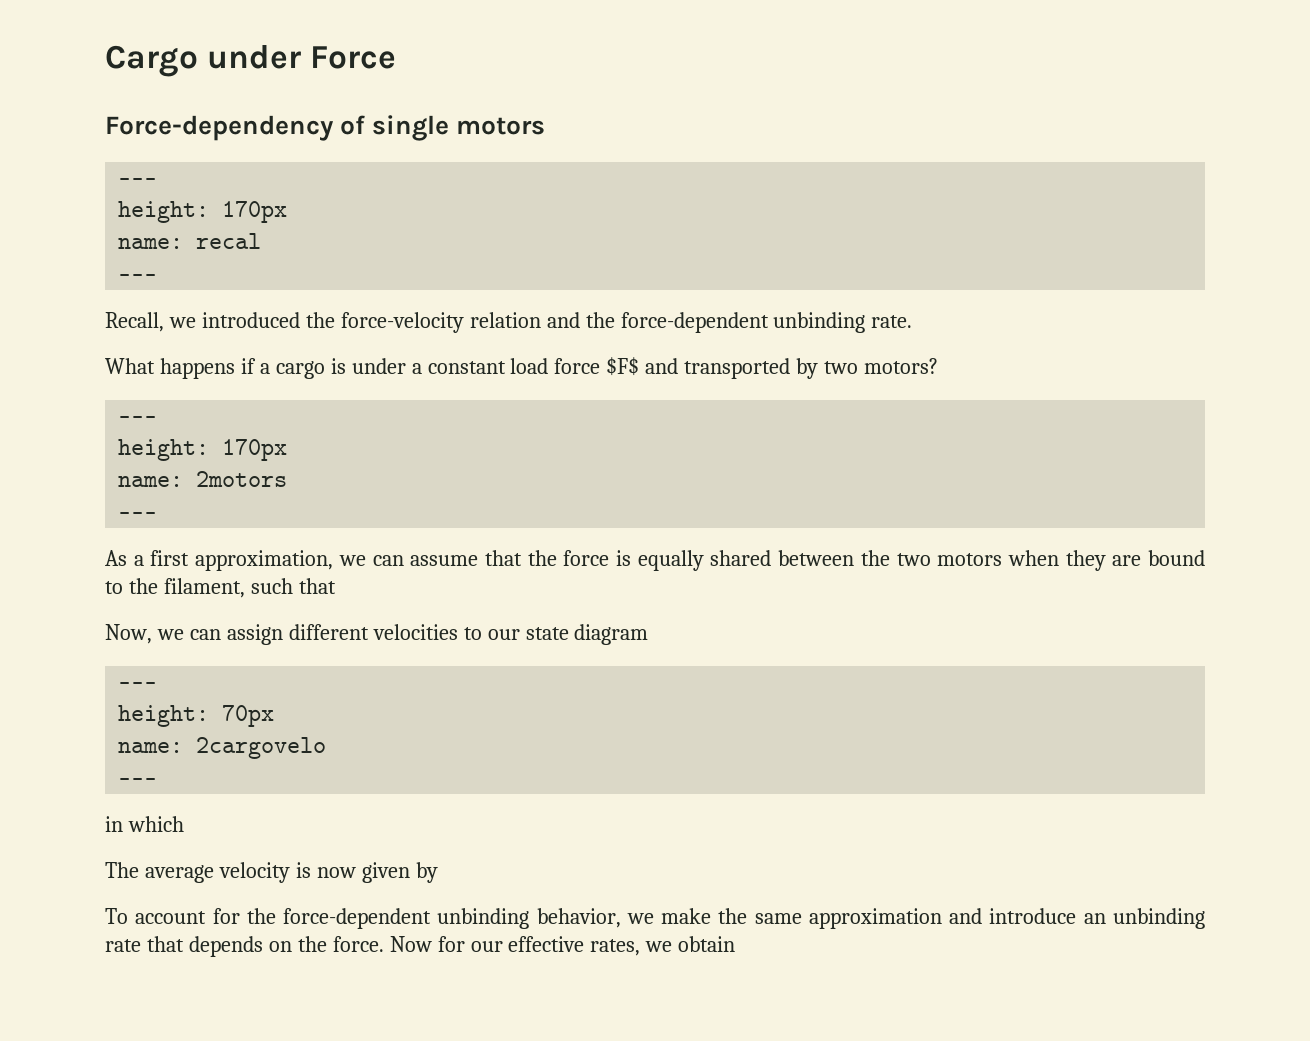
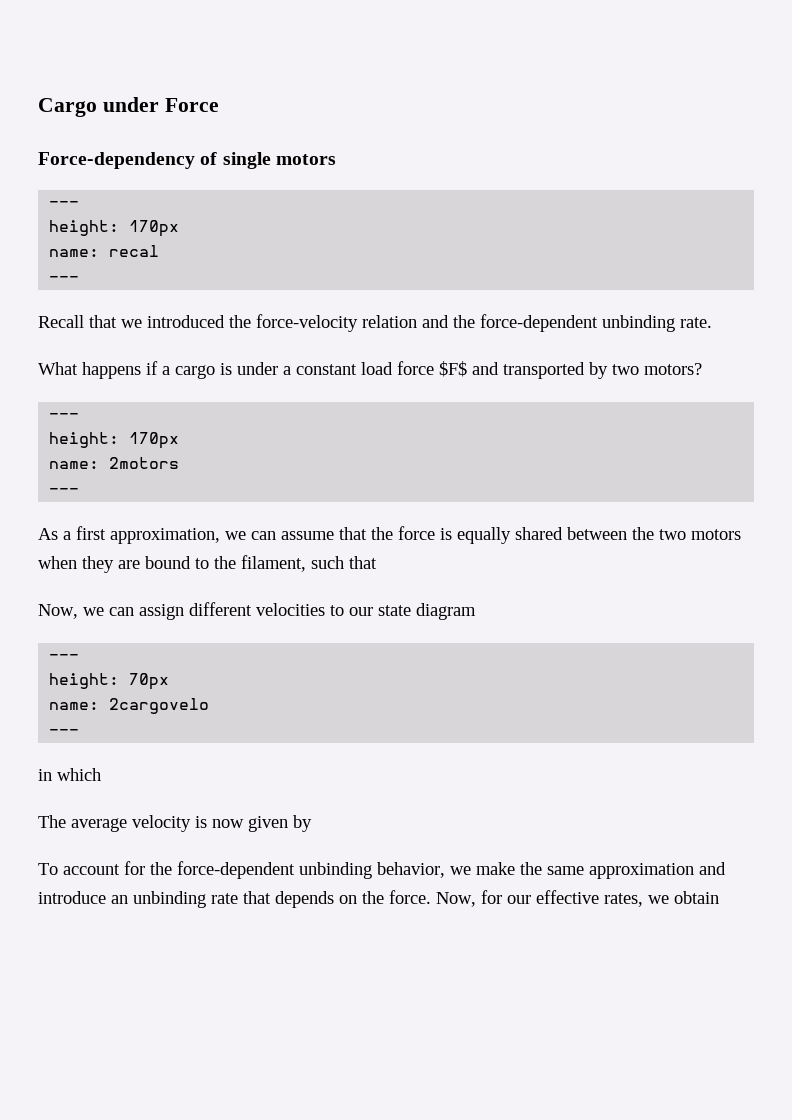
[105,312,164,332] Recall, -> [38,315,117,328] Recall that
[389,936,432,952] Now -> [436,892,476,907] Now,

